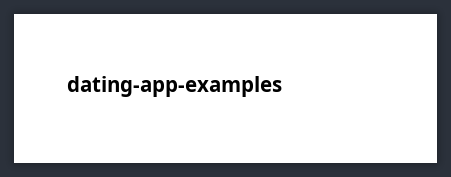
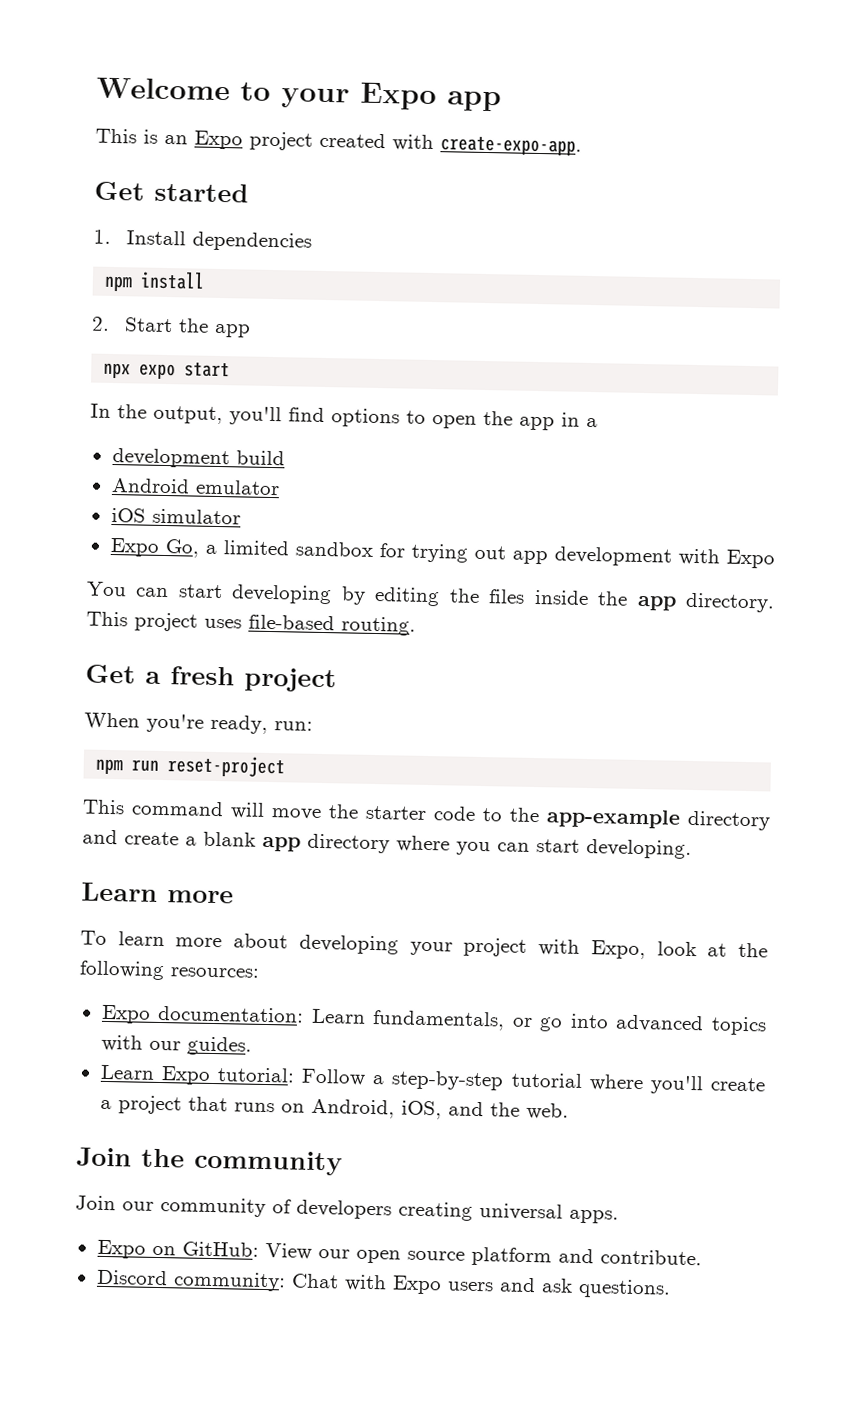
[67,76,282,97] dating-app-examples -> [96,77,502,112] [95,128,582,156] [94,181,249,203] [93,229,313,252] [104,271,206,292] [91,316,252,338] [103,362,231,380] [90,403,598,431] [111,447,285,469] [110,477,280,496] [110,507,241,525] [109,537,775,569] [86,581,775,613] [86,611,416,636] [85,664,337,693] [84,712,313,734] [95,755,286,778] [82,799,771,831] [82,829,692,859] [81,882,234,904] [80,930,769,960] [79,960,259,981] [100,1004,767,1036] [100,1034,252,1056] [99,1064,766,1095] [99,1095,569,1120] [76,1147,343,1176] [75,1195,619,1224] [96,1239,702,1267] [96,1269,671,1299] Welcome to your Expo app // This is an Expo project created with create-expo-app. // Get started // 1. Install dependencies // npm install // 2. Start the app // npx expo start // In the output, you'll find options to open the app in a // development build // Android emulator // iOS simulator // Expo Go, a limited sandbox for trying out app development with Expo // You can start developing by editing the files inside the app directory. This project uses file-based routing. // Get a fresh project // When you're ready, run: // npm run reset-project // This command will move the starter code to the app-example directory and create a blank app directory where you can start developing. // Learn more // To learn more about developing your project with Expo, look at the following resources: // Expo documentation: Learn fundamentals, or go into advanced topics with our guides. // Learn Expo tutorial: Follow a step-by-step tutorial where you'll create a project that runs on Android, iOS, and the web. // Join the community // Join our community of developers creating universal apps. // Expo on GitHub: View our open source platform and contribute. // Discord community: Chat with Expo users and ask questions.

